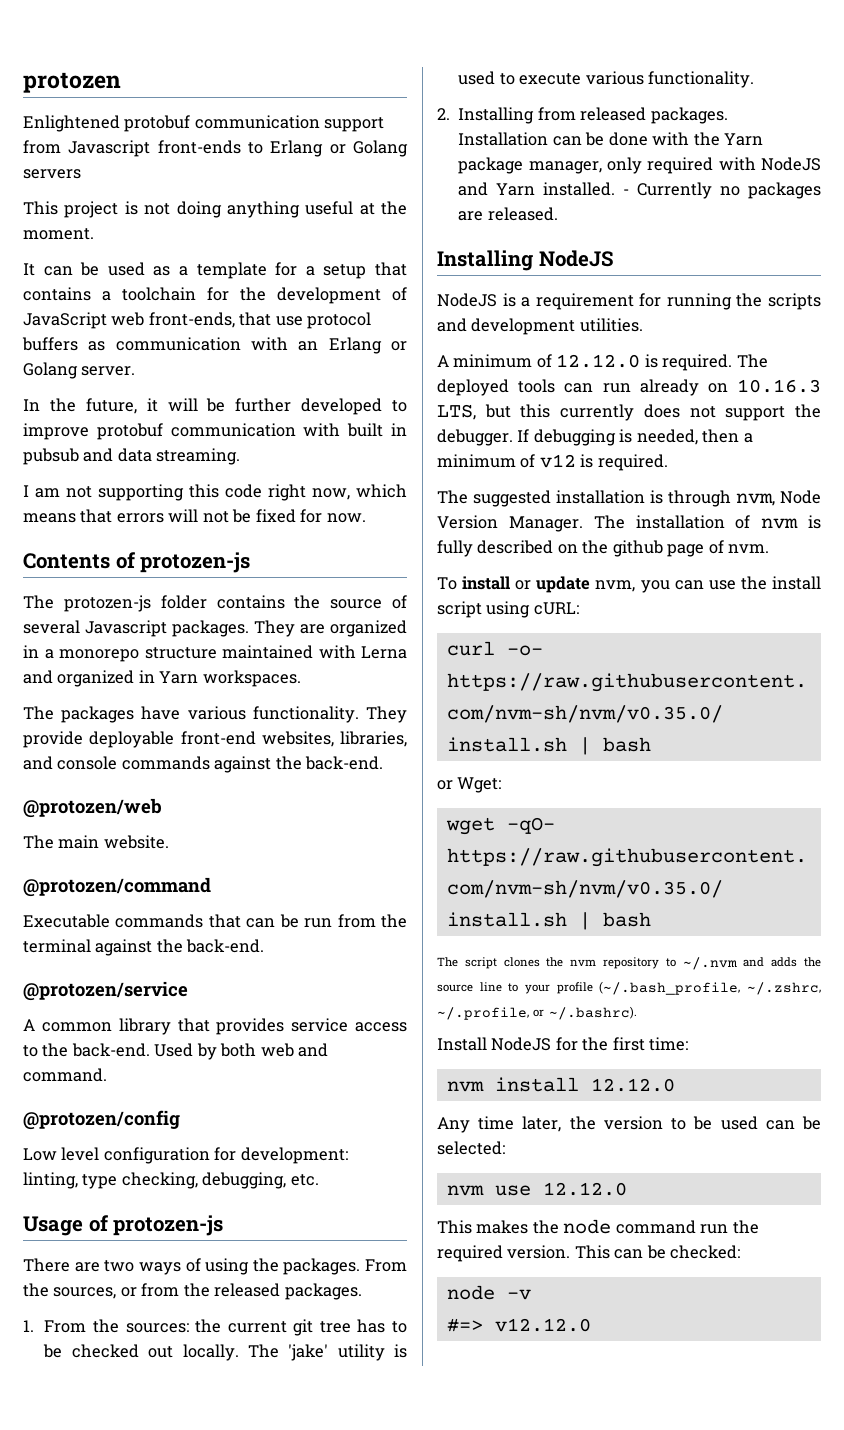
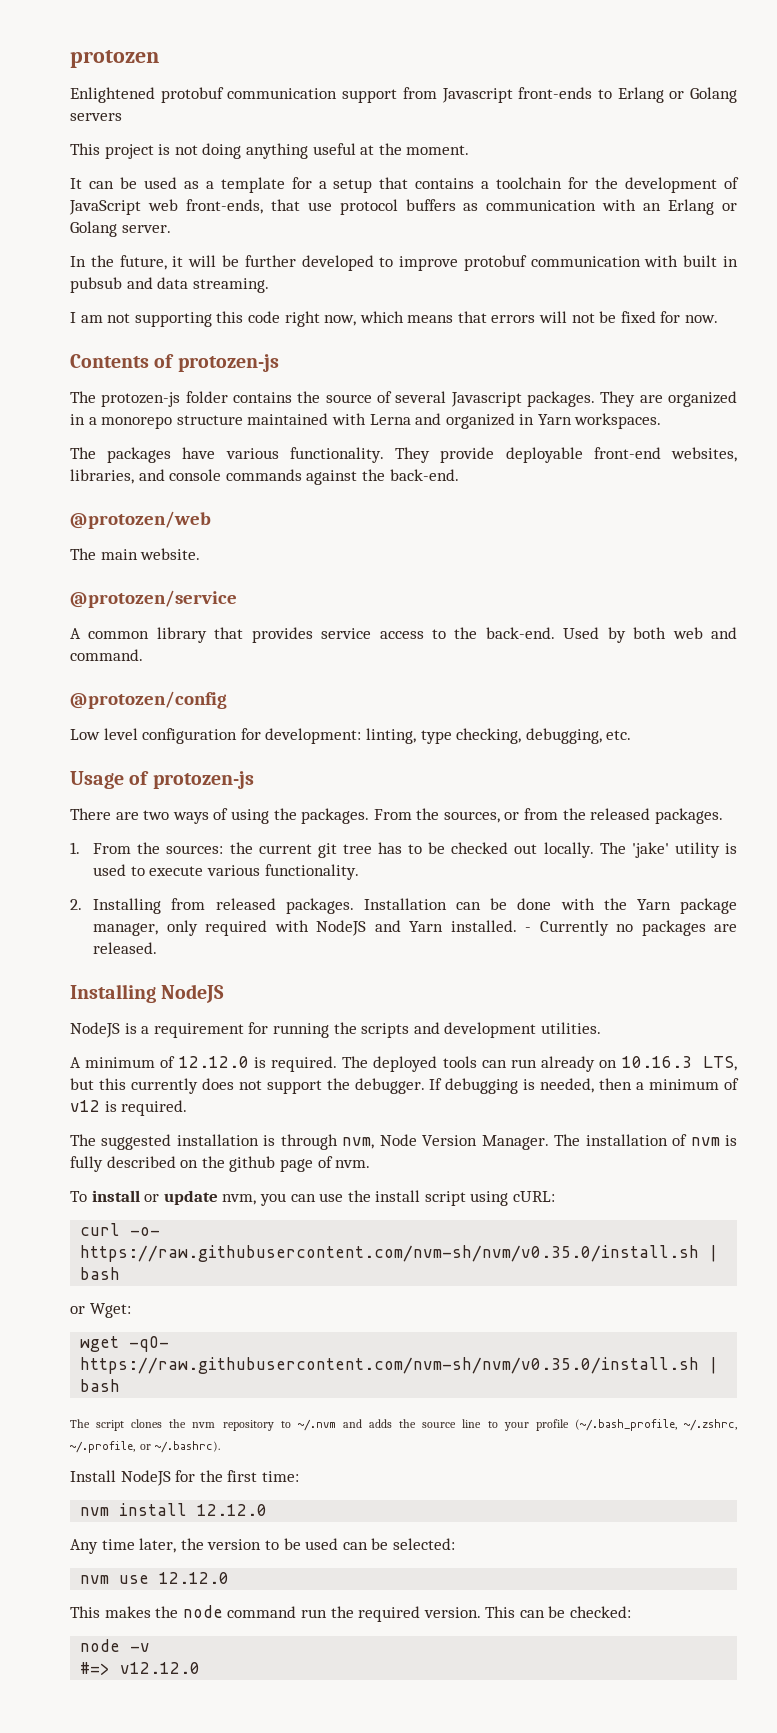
[23,877,211,897] [23,914,408,928] [23,939,265,956] // @protozen/command // Executable commands that can be run from the terminal against the back-end. -> (201, 554) none

